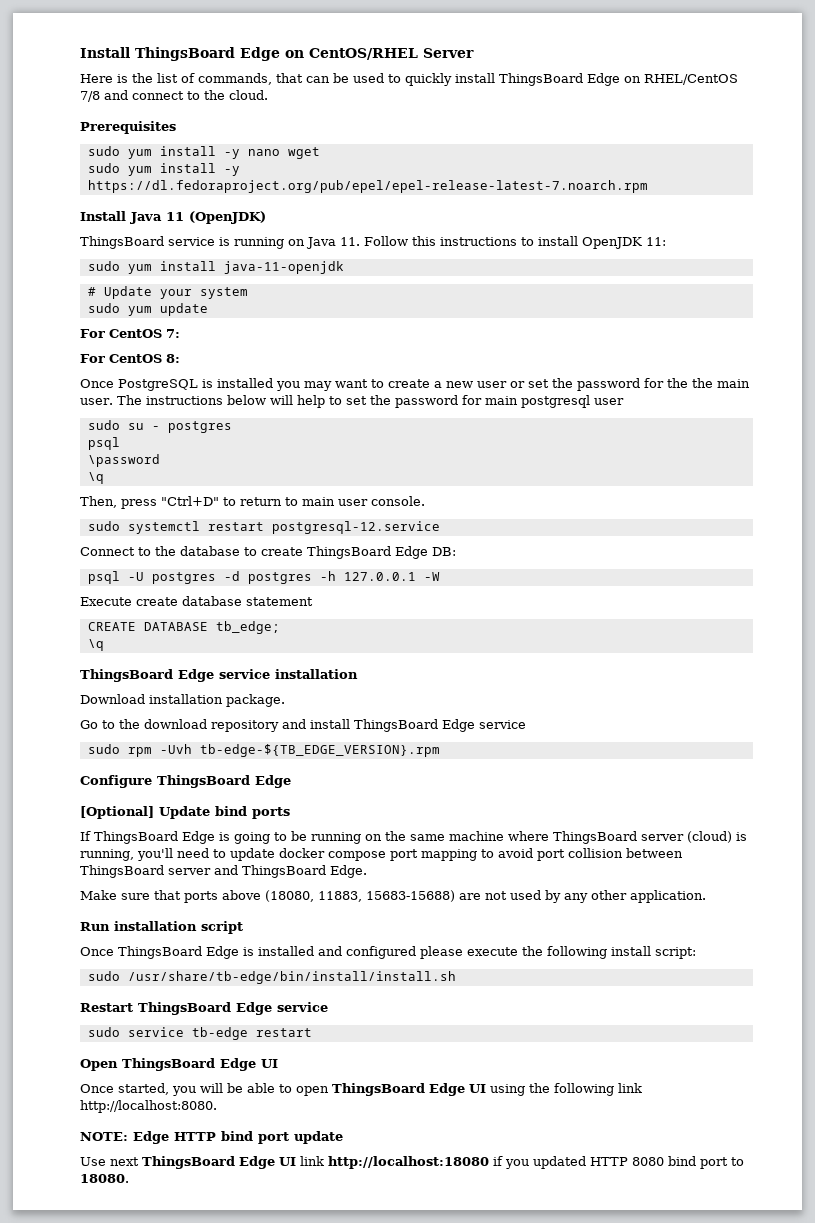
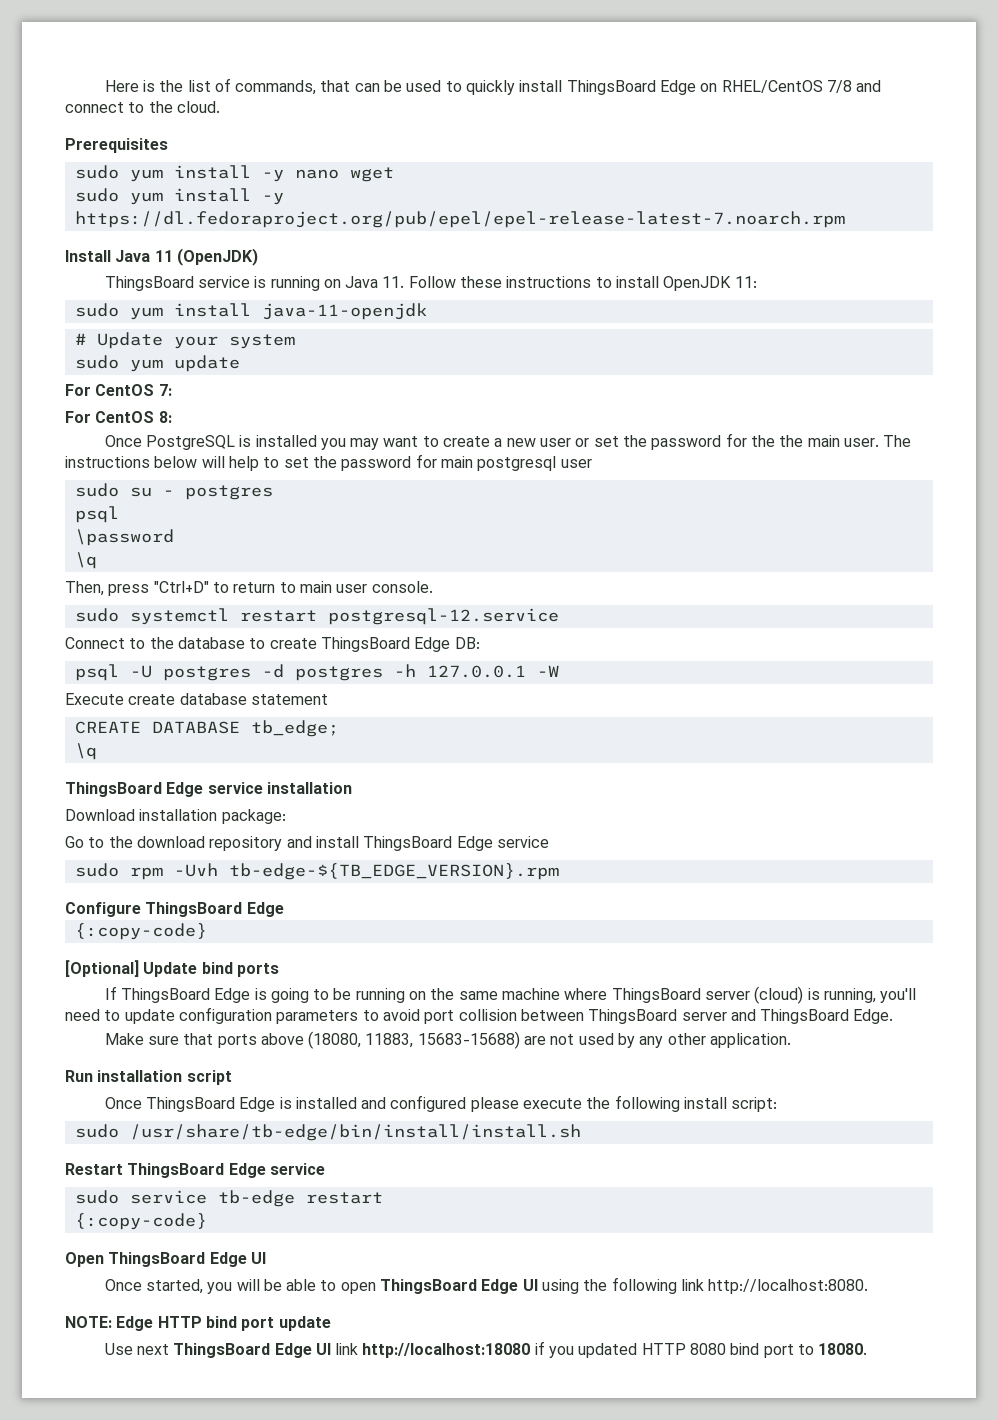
[80,47,474,61] Install ThingsBoard Edge on CentOS/RHEL Server // -> (104, 86) none
[412,236,436,246] this -> [460,276,503,288] these
[226,694,285,707] package. -> [221,809,286,824] package:
(291, 781) none -> [74,923,207,940] // {:copy-code}
[279,848,477,861] docker compose port mapping -> [178,1007,359,1024] configuration parameters
(312, 1032) none -> [74,1213,207,1230] // {:copy-code}

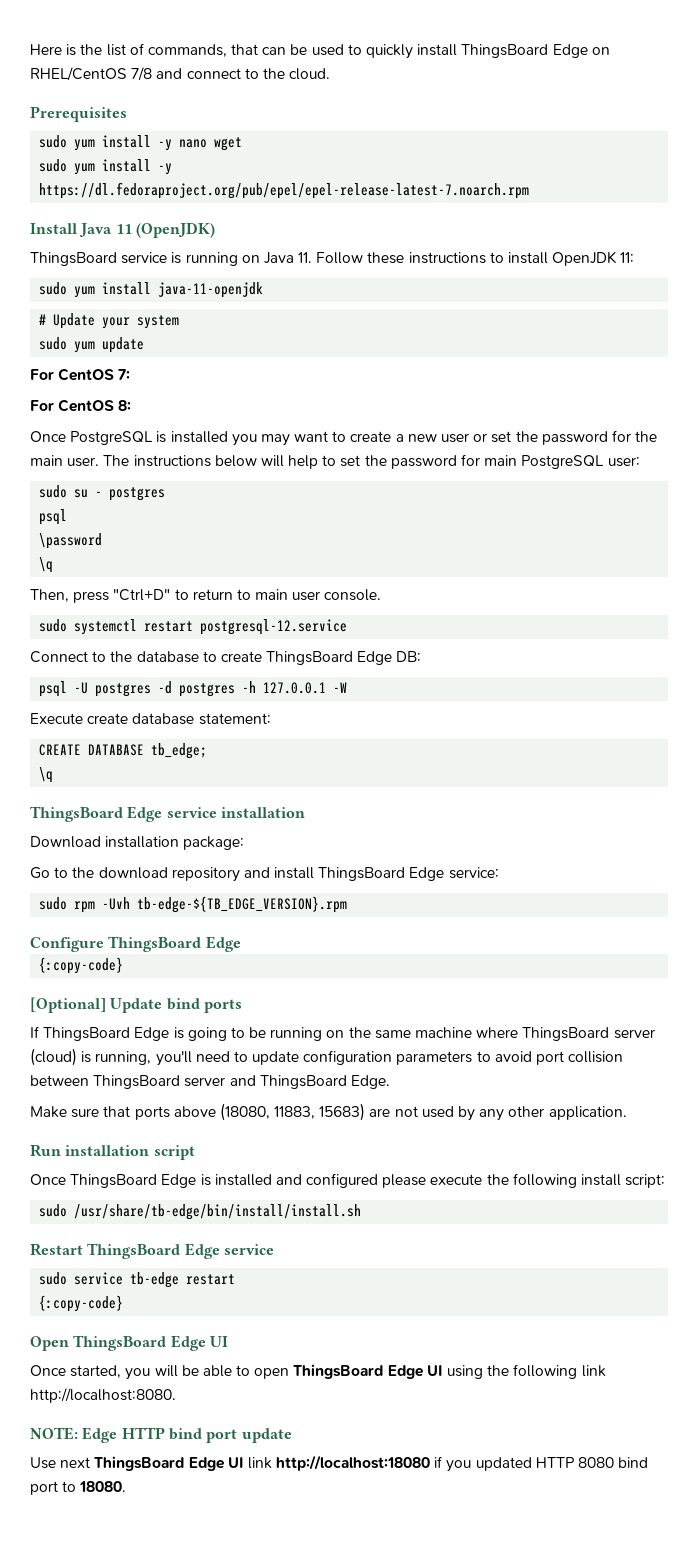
[779,435,804,447] the -> (658, 436) none
[477,456,592,471] postgresql user -> [521,455,640,469] PostgreSQL user:
[250,694,328,705] statement -> [198,713,271,725] statement:
[496,836,549,848] service -> [448,867,499,879] service:
[417,1031,520,1049] 15683-15688) -> [319,1103,366,1121] 15683)

